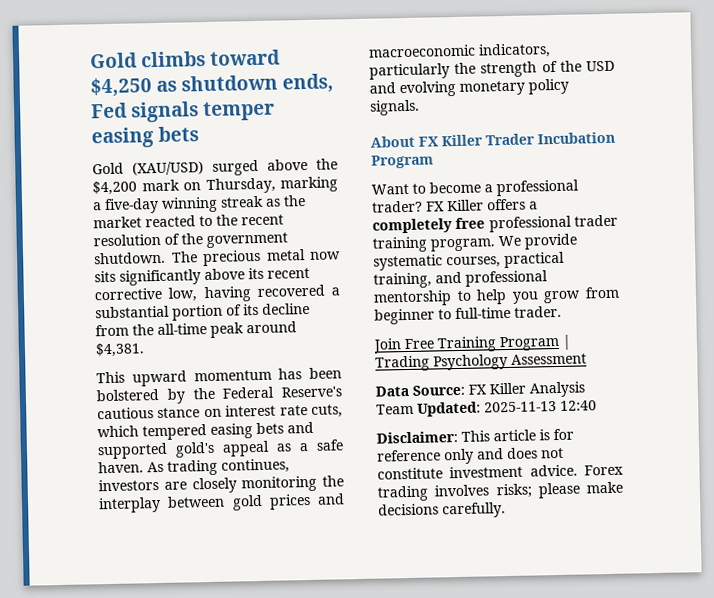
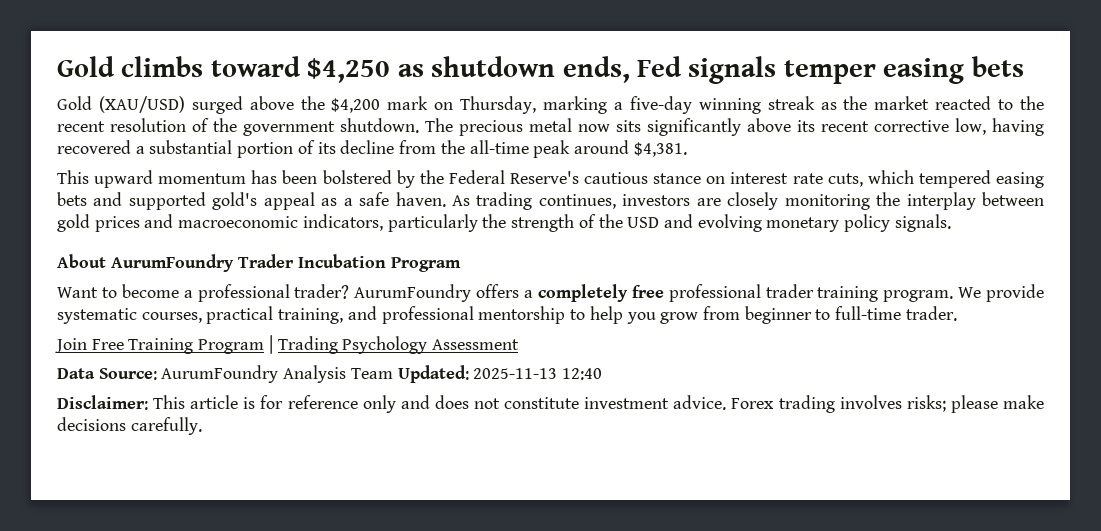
[418,134,483,147] FX Killer -> [111,254,234,272] AurumFoundry
[426,199,484,212] FX Killer -> [354,284,472,302] AurumFoundry
[468,382,526,395] FX Killer -> [161,365,279,383] AurumFoundry

